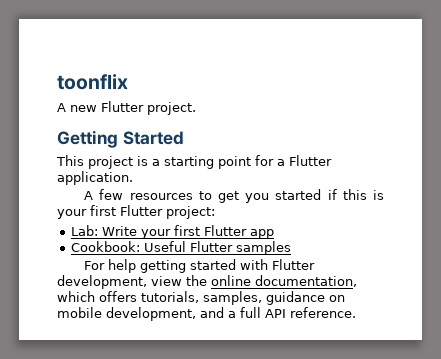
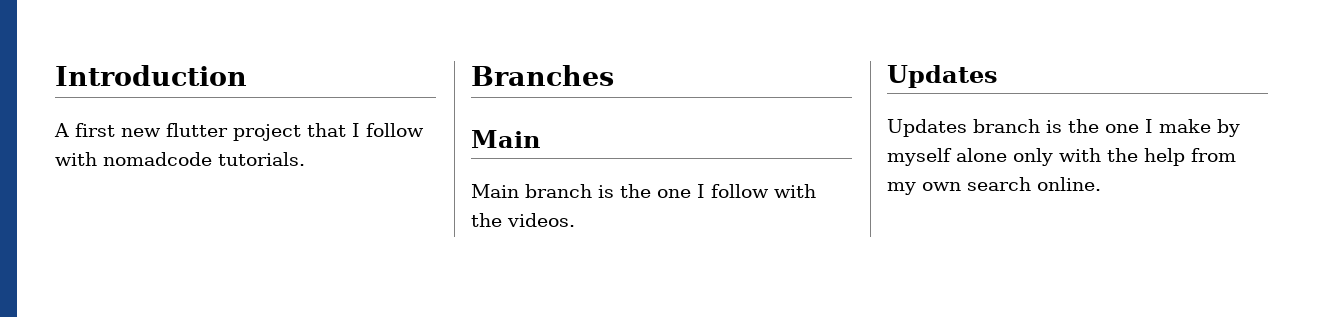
[57,74,128,90] [57,101,196,115] [57,130,184,148] [56,155,332,169] [57,171,133,185] [84,189,385,203] [57,205,215,219] [70,225,274,239] [70,241,291,255] [84,259,316,273] [57,275,357,289] [57,291,345,305] [57,307,356,321] toonflix // A new Flutter project. // Getting Started // This project is a starting point for a Flutter application. // A few resources to get you started if this is your first Flutter project: // Lab: Write your first Flutter app // Cookbook: Useful Flutter samples // For help getting started with Flutter development, view the online documentation, which offers tutorials, samples, guidance on mobile development, and a full API reference. -> [55,65,247,86] [54,123,424,141] [55,152,305,166] [471,65,614,86] [471,130,540,148] [471,184,816,198] [471,213,575,227] [887,65,998,88] [887,119,1240,137] [887,148,1236,166] [887,177,1101,195] Introduction // A first new flutter project that I follow with nomadcode tutorials. // Branches // Main // Main branch is the one I follow with the videos. // Updates // Updates branch is the one I make by myself alone only with the help from my own search online.

